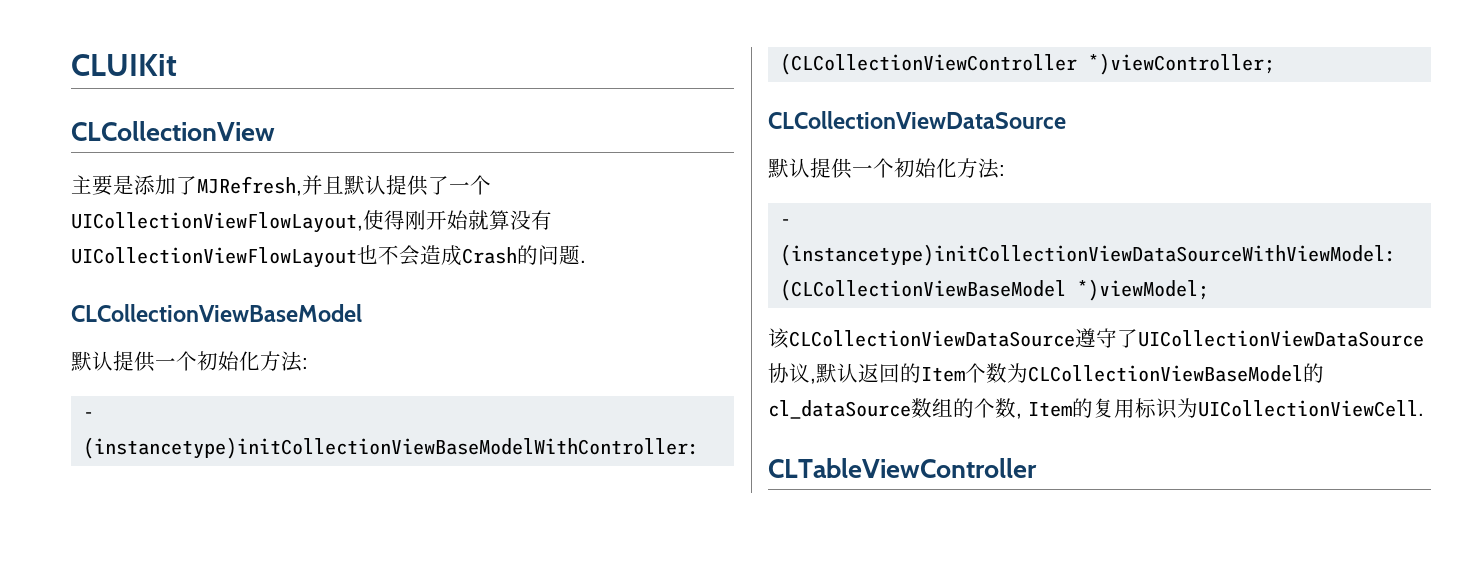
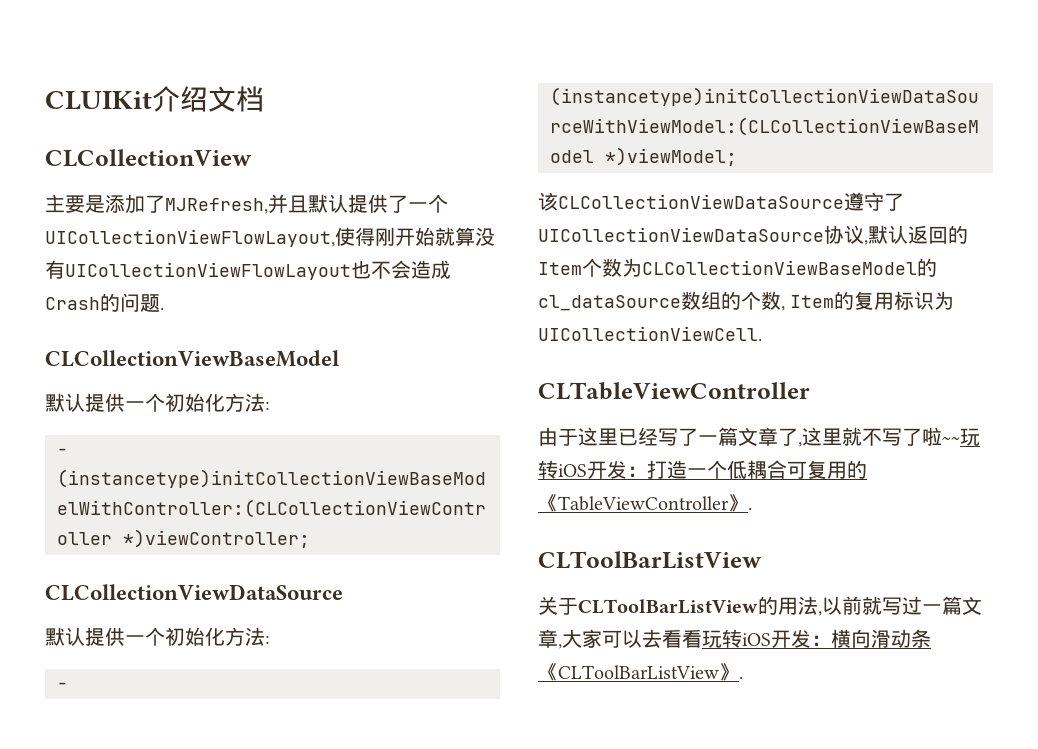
(177, 65) none -> [152,86,264,112] 介绍文档
(1037, 468) none -> [538,427,980,447] [538,460,867,479] [538,494,752,512] [538,551,762,569] [538,596,982,616] [538,629,931,649] [538,663,743,681] // 由于这里已经写了一篇文章了,这里就不写了啦~~玩转iOS开发：打造一个低耦合可复用的《TableViewController》. // CLToolBarListView // 关于CLToolBarListView的用法,以前就写过一篇文章,大家可以去看看玩转iOS开发：横向滑动条《CLToolBarListView》.

